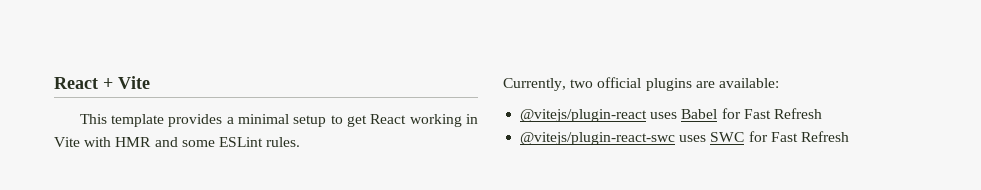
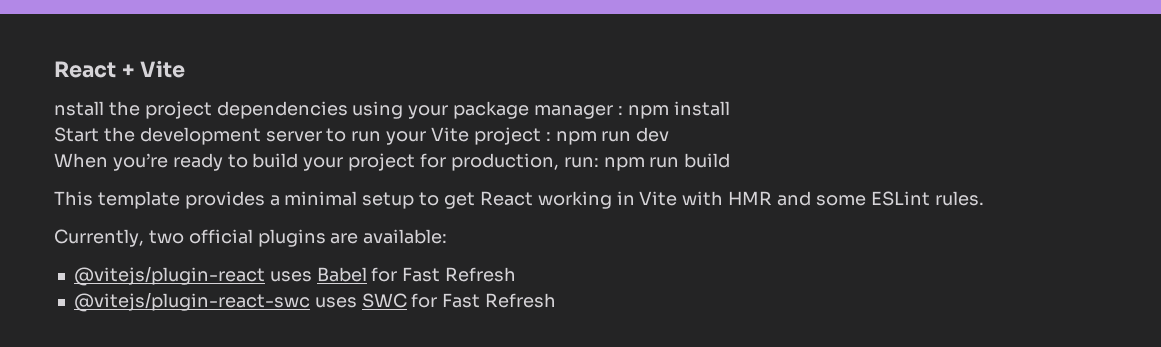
(150, 82) none -> [54,101,730,119] [54,127,670,145] [54,153,731,171] // nstall the project dependencies using your package manager : npm install // Start the development server to run your Vite project : npm run dev // When you’re ready to build your project for production, run: npm run build

